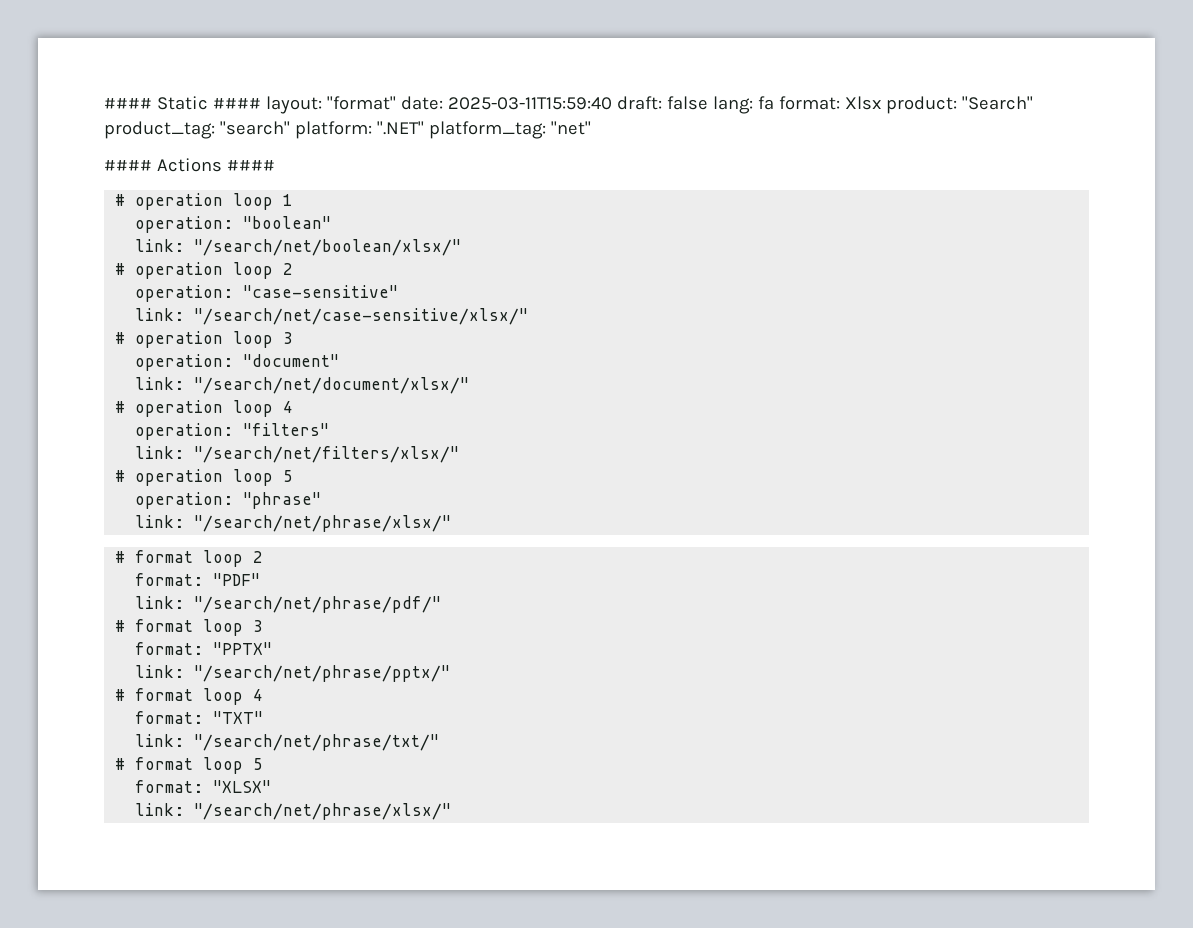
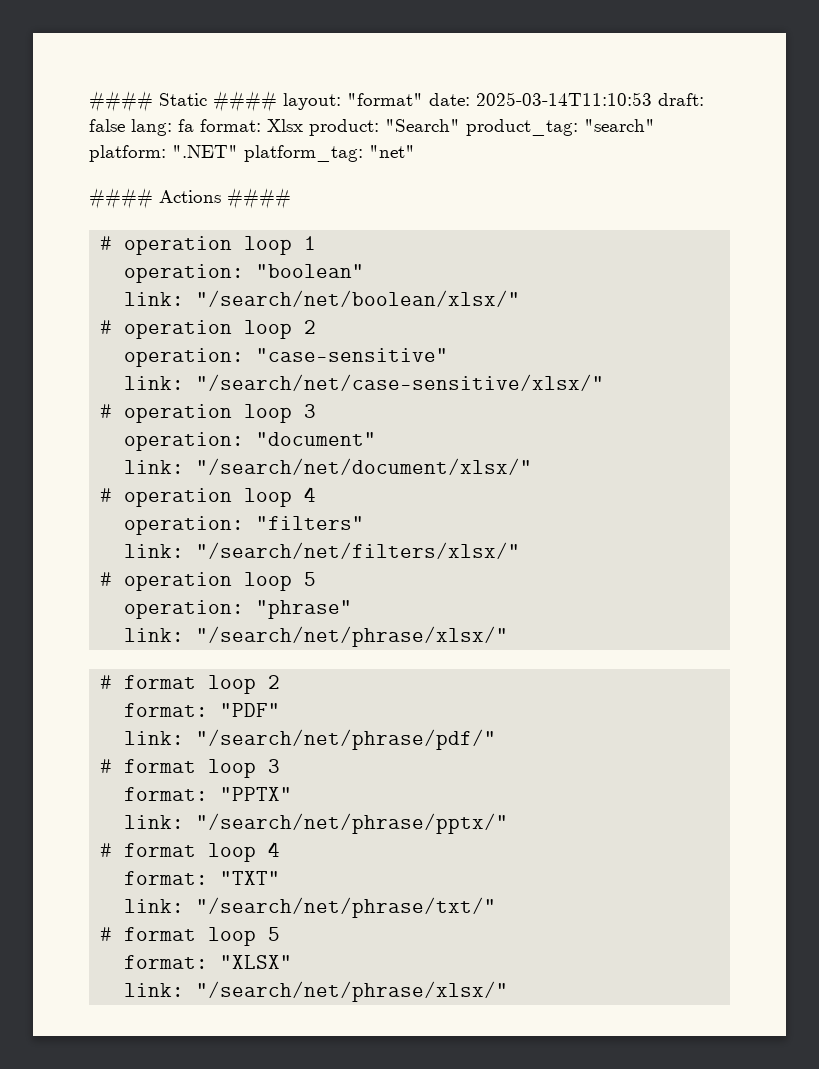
[447,97,612,110] 2025-03-11T15:59:40 -> [476,92,652,106] 2025-03-14T11:10:53

